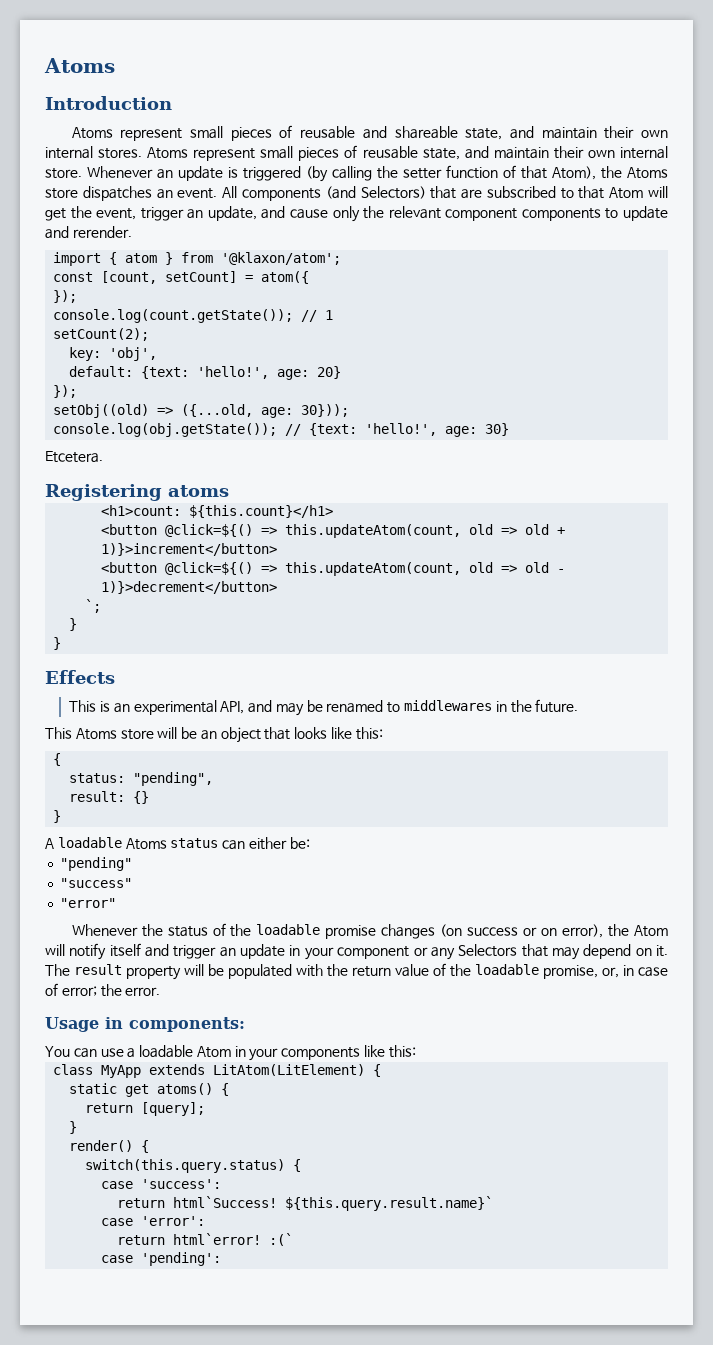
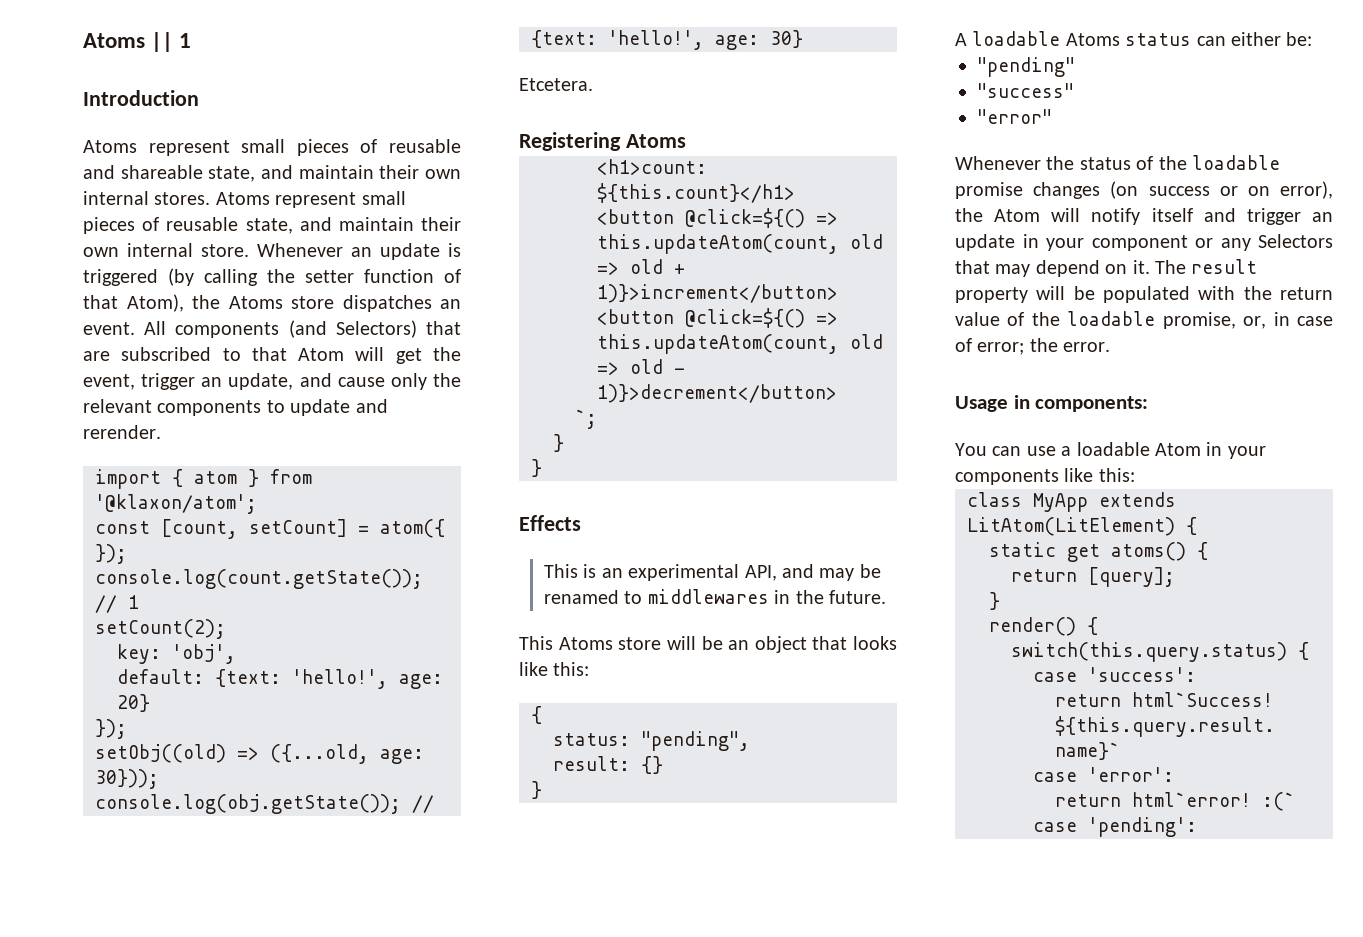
[44,58,115,73] Atoms -> [83,32,192,52] Atoms || 1
[445,208,518,221] component -> (152, 406) none
[168,485,229,497] atoms -> [625,134,686,148] Atoms

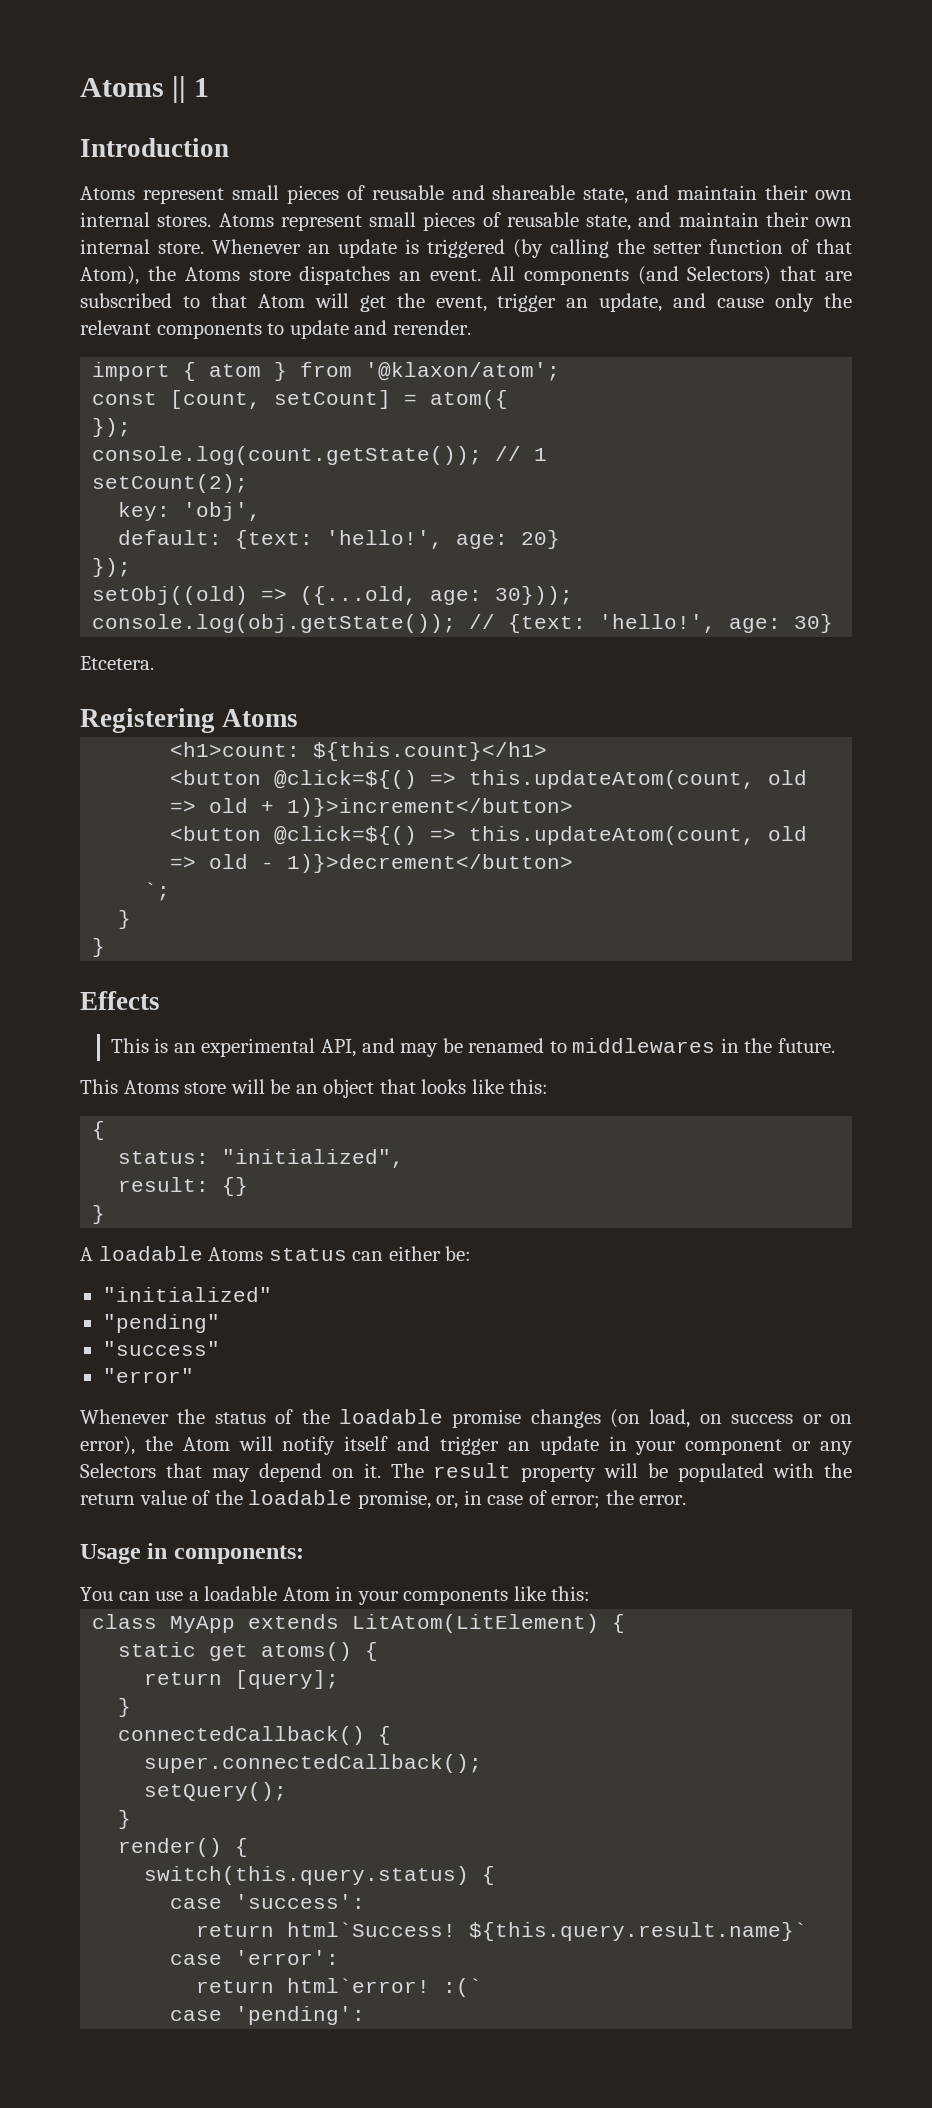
[641,731,750,751] "pending", -> [222,1149,405,1168] "initialized",
(1313, 39) none -> [102,1287,272,1302] // "initialized"
(1139, 190) none -> [649,1409,722,1428] load, on
(1000, 601) none -> [118,1726,392,1745] [144,1754,483,1773] [144,1782,288,1801] [118,1810,132,1829] // connectedCallback() { // super.connectedCallback(); // setQuery(); // }

